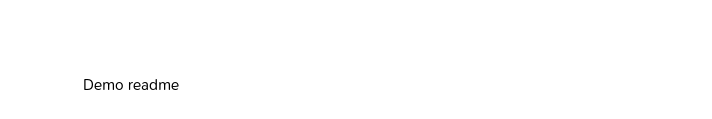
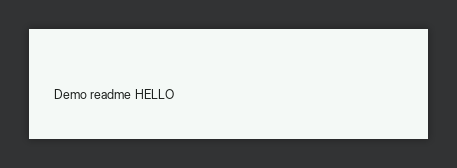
(180, 84) none -> [134,89,174,99] HELLO

